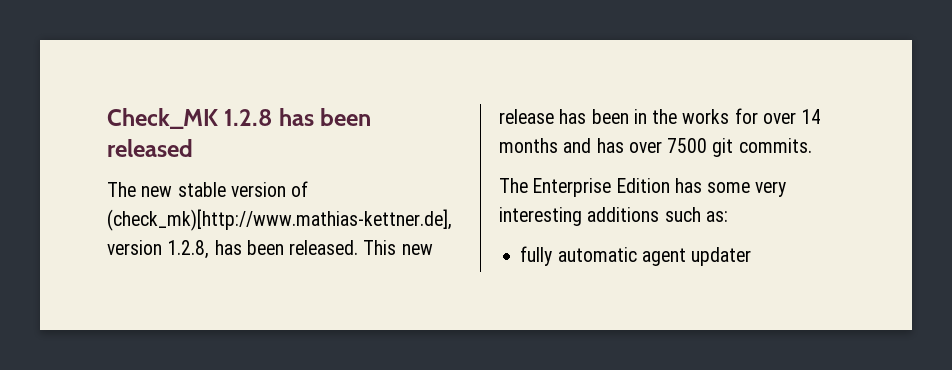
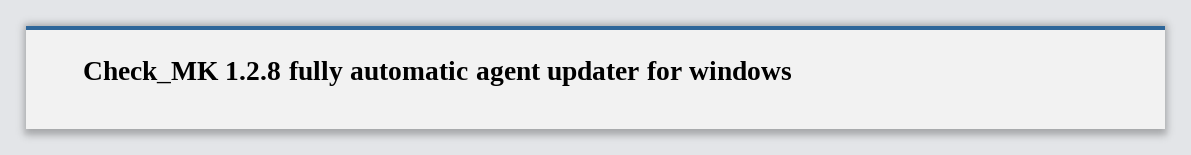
[278,108,372,126] [107,139,193,157] [107,181,309,197] [107,209,452,231] [107,240,433,259] [499,108,822,124] [499,138,812,157] [499,178,787,197] [499,207,728,226] has been released // The new stable version of (check_mk)[http://www.mathias-kettner.de], version 1.2.8, has been released. This new release has been in the works for over 14 months and has over 7500 git commits. // The Enterprise Edition has some very interesting additions such as: // -> (282, 71) none
(752, 256) none -> [646,61,792,80] for windows

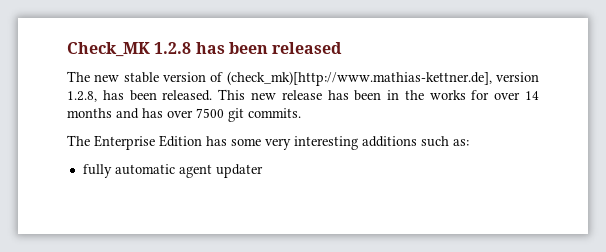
(282, 71) none -> [195,42,343,54] [67,71,539,86] [67,89,539,102] [67,108,301,122] [67,135,469,150] has been released // The new stable version of (check_mk)[http://www.mathias-kettner.de], version 1.2.8, has been released. This new release has been in the works for over 14 months and has over 7500 git commits. // The Enterprise Edition has some very interesting additions such as: //
[646,61,792,80] for windows -> (263, 171) none

